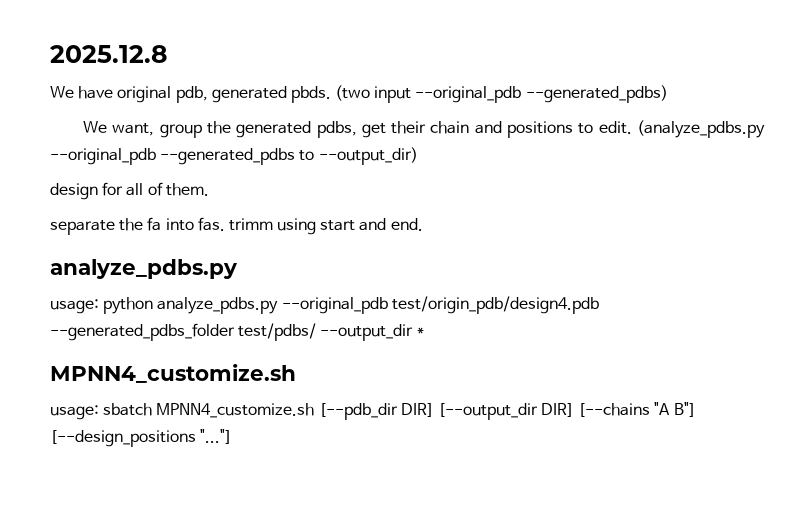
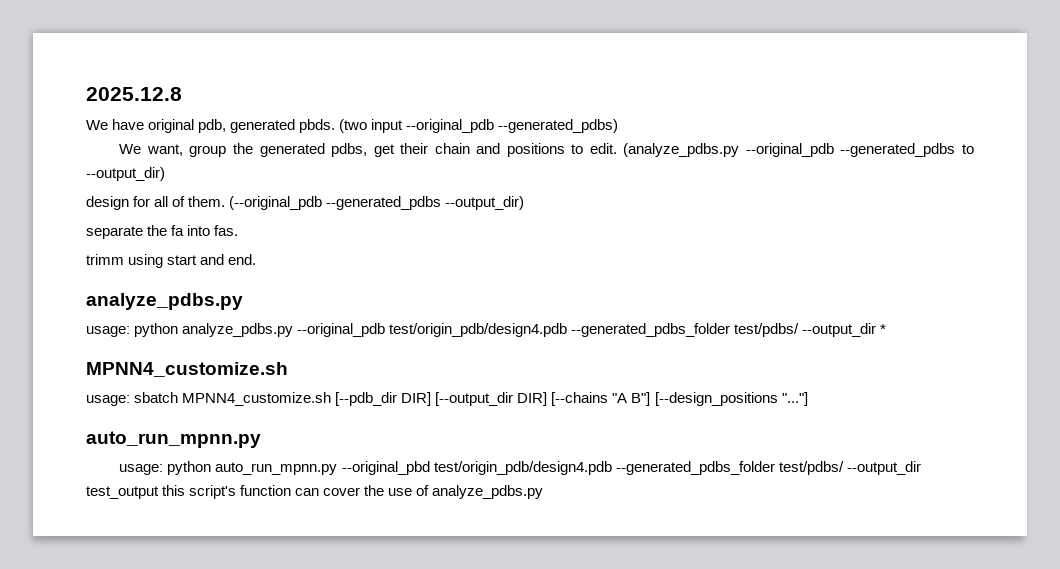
(209, 189) none -> [229,196,525,210] (--original_pdb --generated_pdbs --output_dir)
(225, 224) none -> (239, 230) //
(233, 436) none -> [86,431,261,448] [119,461,921,475] [86,485,544,499] // auto_run_mpnn.py // usage: python auto_run_mpnn.py --original_pbd test/origin_pdb/design4.pdb --generated_pdbs_folder test/pdbs/ --output_dir test_output this script's function can cover the use of analyze_pdbs.py

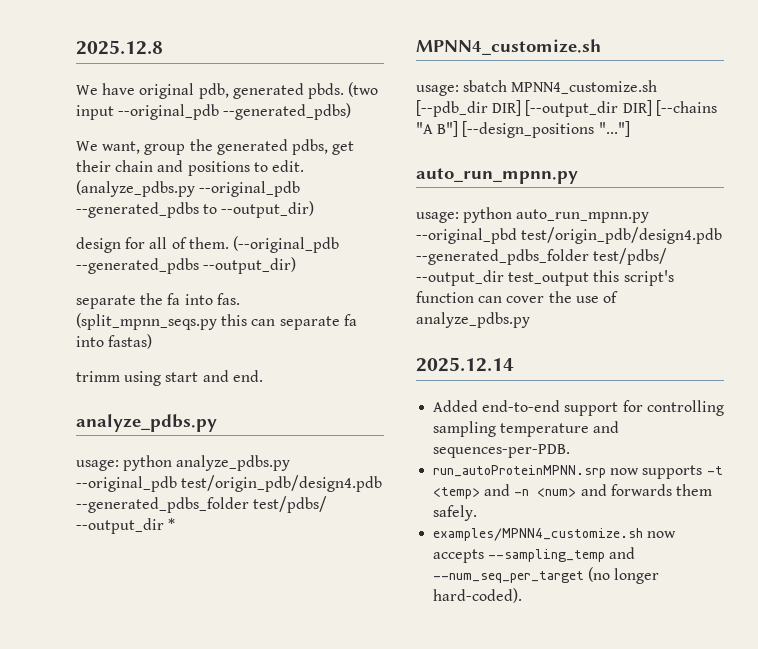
(239, 230) none -> [76,313,357,330] [76,334,153,349] (split_mpnn_seqs.py this can separate fa into fastas)
(544, 492) none -> [416,357,514,372] [433,400,724,416] [433,421,620,437] [433,444,571,458] [433,465,723,479] [433,484,712,499] [433,505,478,521] [433,528,677,541] [433,547,636,563] [433,567,660,584] [433,588,523,603] // 2025.12.14 // Added end-to-end support for controlling sampling temperature and sequences-per-PDB. // run_autoProteinMPNN.srp now supports -t <temp> and -n <num> and forwards them safely. // examples/MPNN4_customize.sh now accepts --sampling_temp and --num_seq_per_target (no longer hard-coded).

